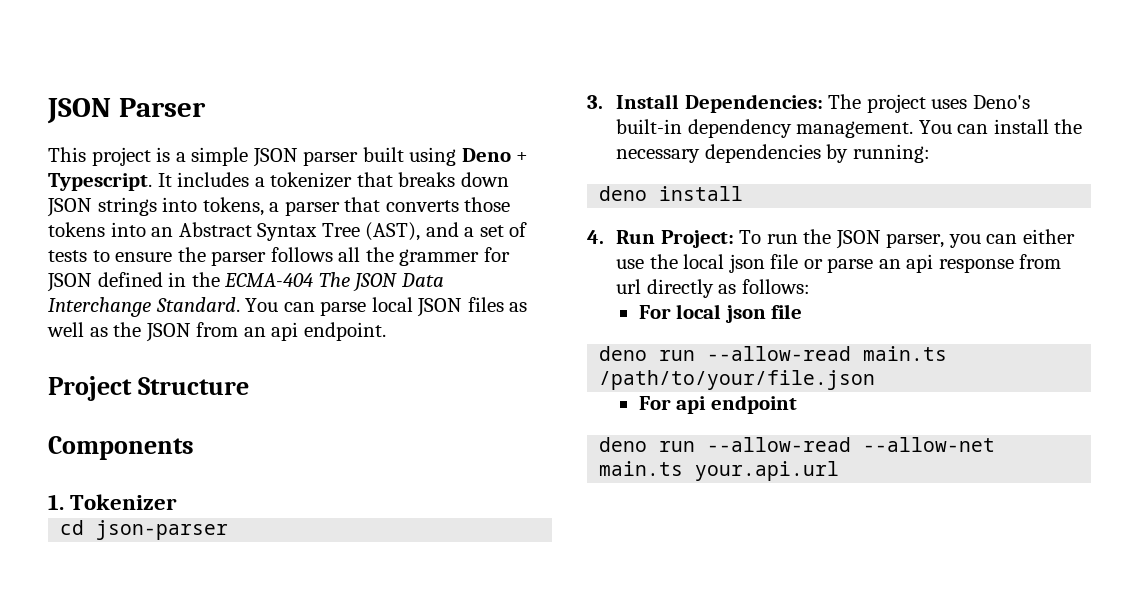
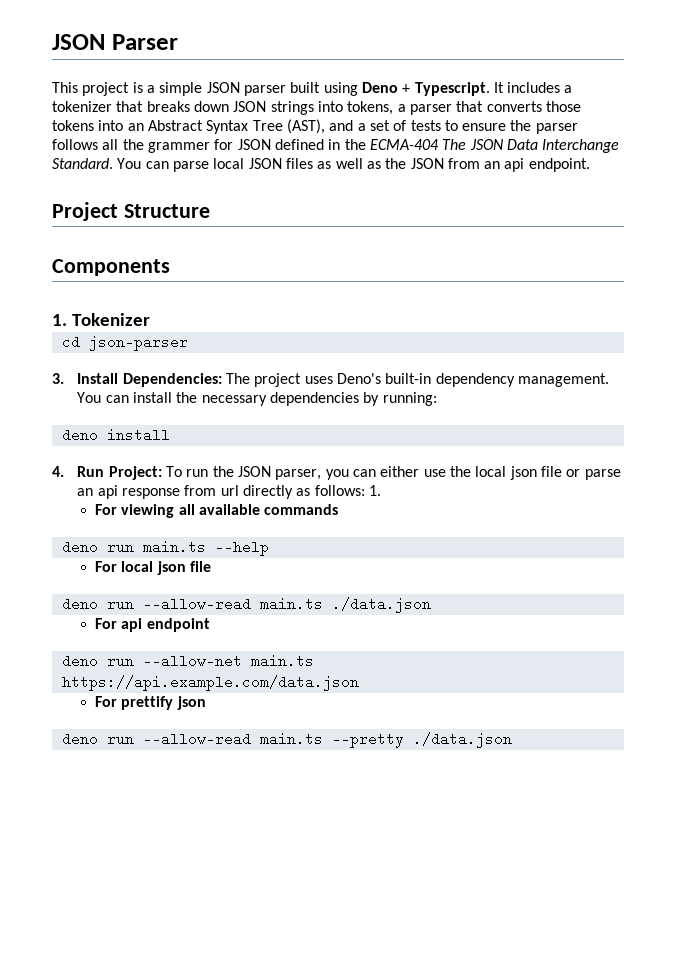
(810, 286) none -> [368,485,381,496] [95,504,339,518] [61,540,269,556] 1. // For viewing all available commands // deno run main.ts --help
[599,370,876,390] /path/to/your/file.json -> [331,597,431,613] ./data.json
[707,437,852,452] --allow-read -> (134, 662) none
[695,461,840,481] your.api.url -> [61,675,359,691] [95,696,206,710] [61,732,512,748] https://api.example.com/data.json // For prettify json // deno run --allow-read main.ts --pretty ./data.json

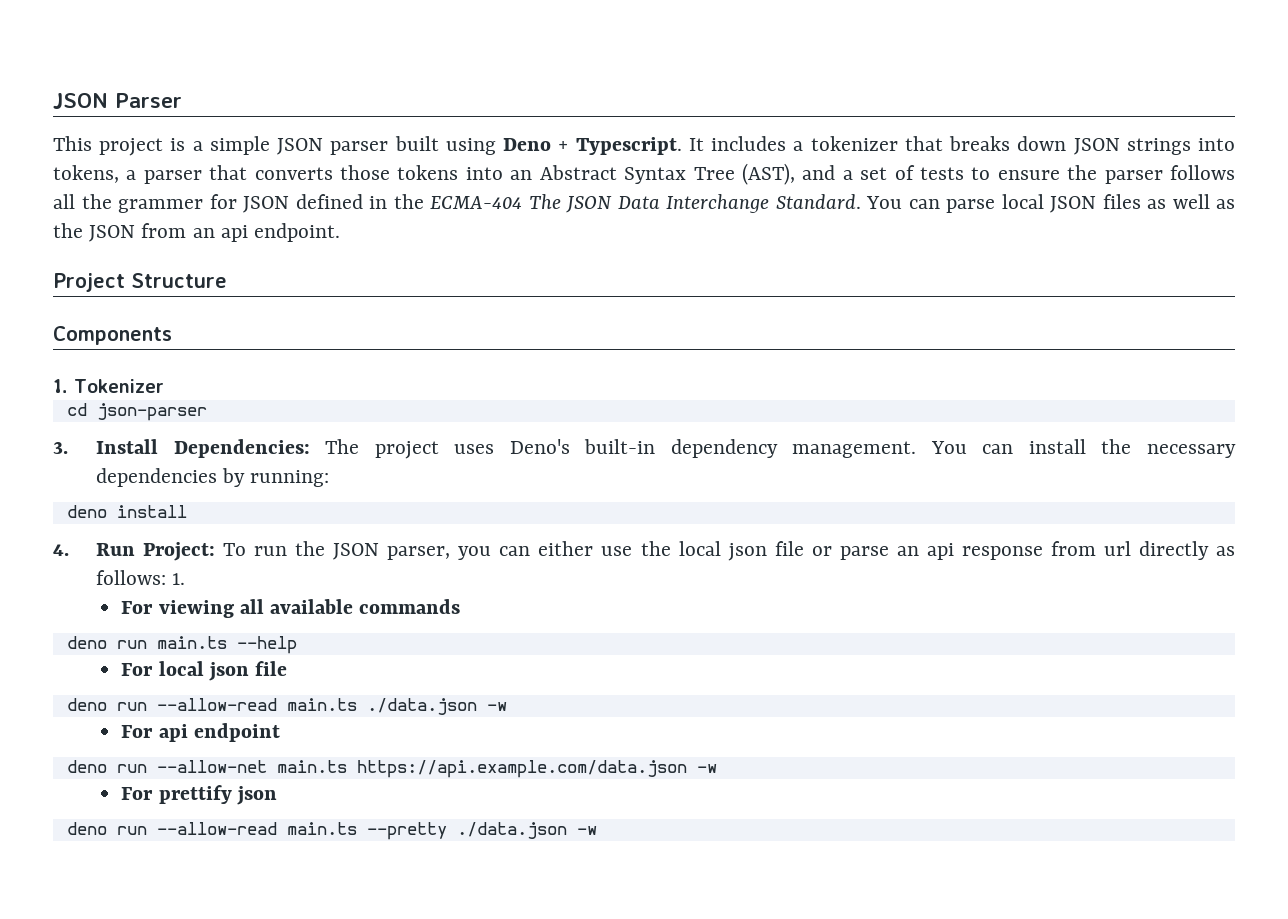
(431, 605) none -> [486,702,507,711] -w
(359, 683) none -> [696,764,717,773] -w
(512, 740) none -> [576,826,597,835] -w

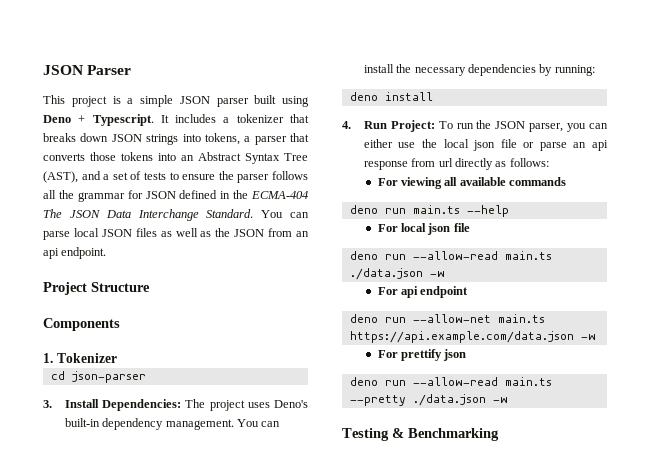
[118,199,203,213] grammer -> [77,192,125,202] grammar
[172,573,186,585] 1. -> (549, 162) none
(597, 830) none -> [342,428,499,441] // Testing & Benchmarking

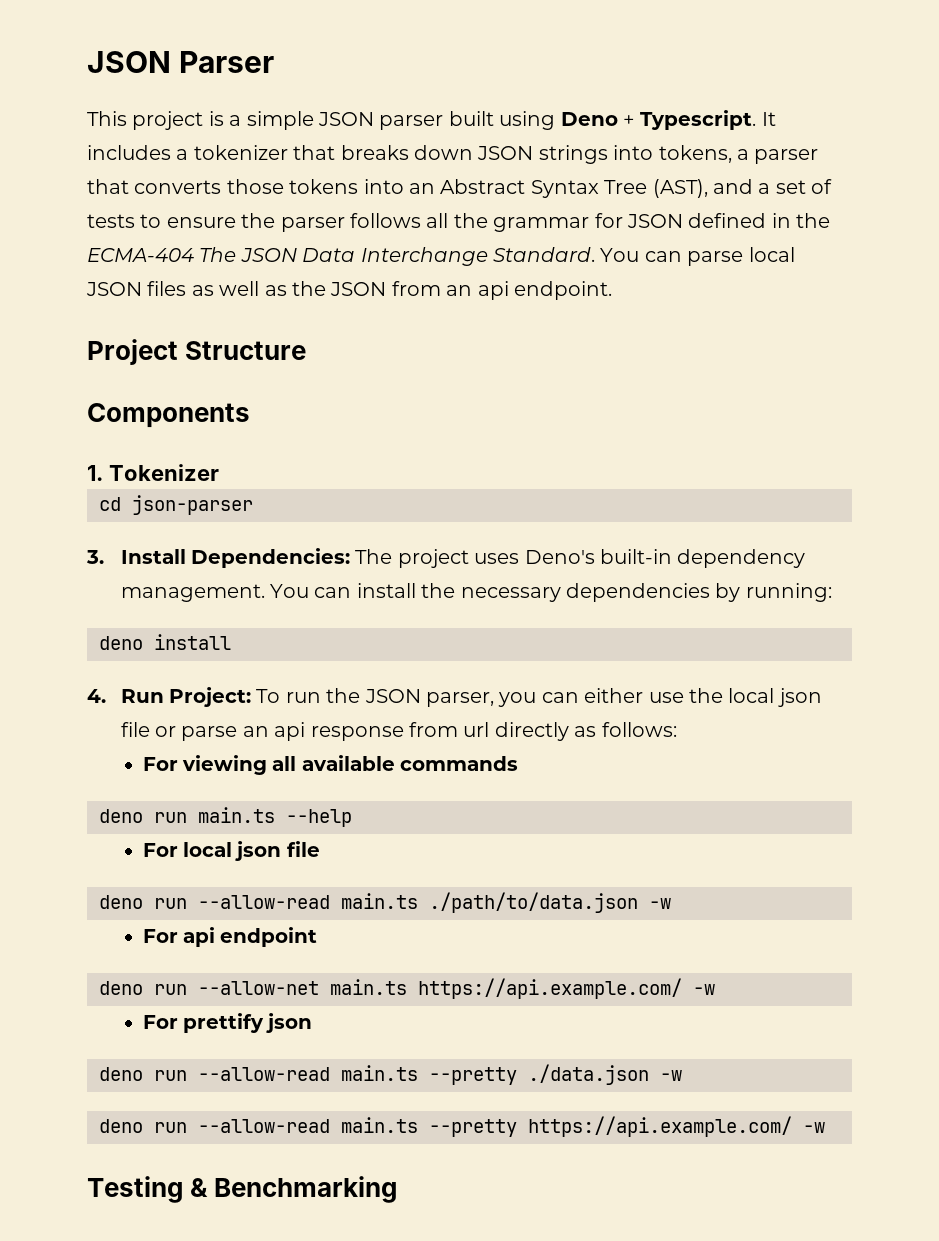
[349,268,423,280] ./data.json -> [429,892,638,913] ./path/to/data.json
[349,331,574,343] https://api.example.com/data.json -> [418,978,682,999] https://api.example.com/
(508, 400) none -> [99,1116,825,1137] // deno run --allow-read main.ts --pretty https://api.example.com/ -w

